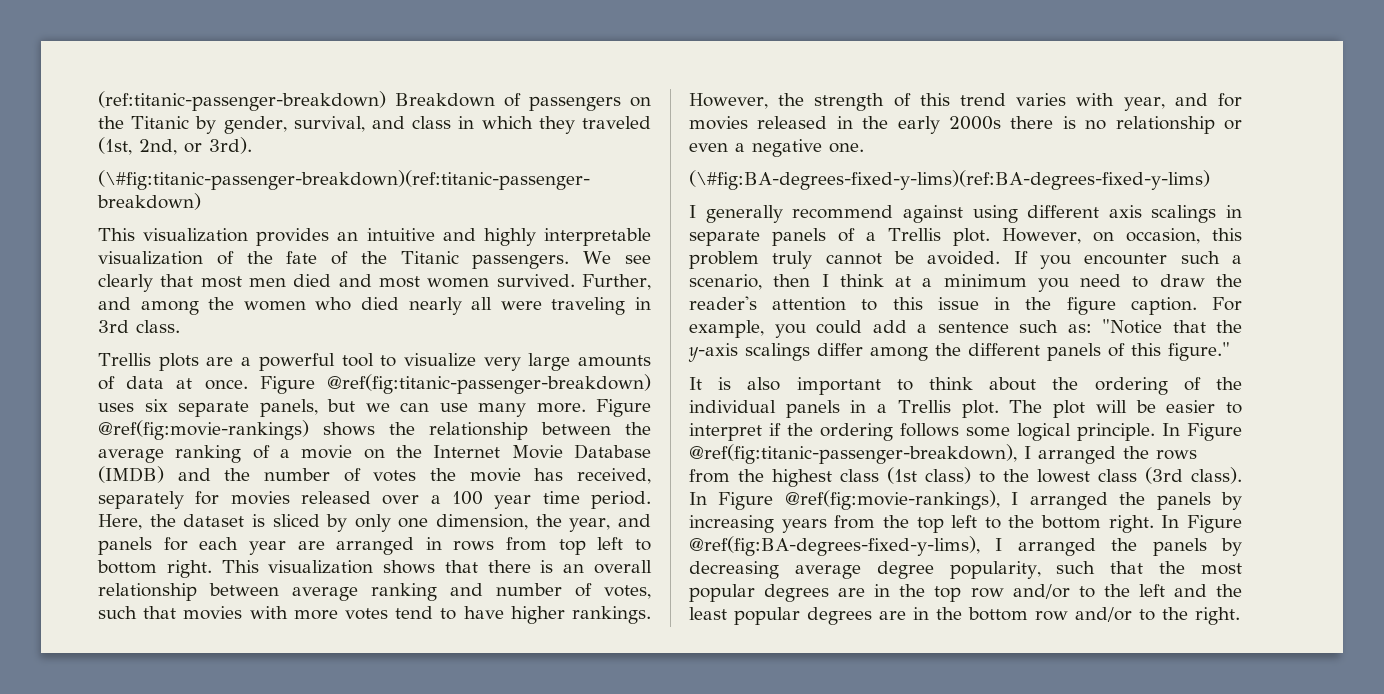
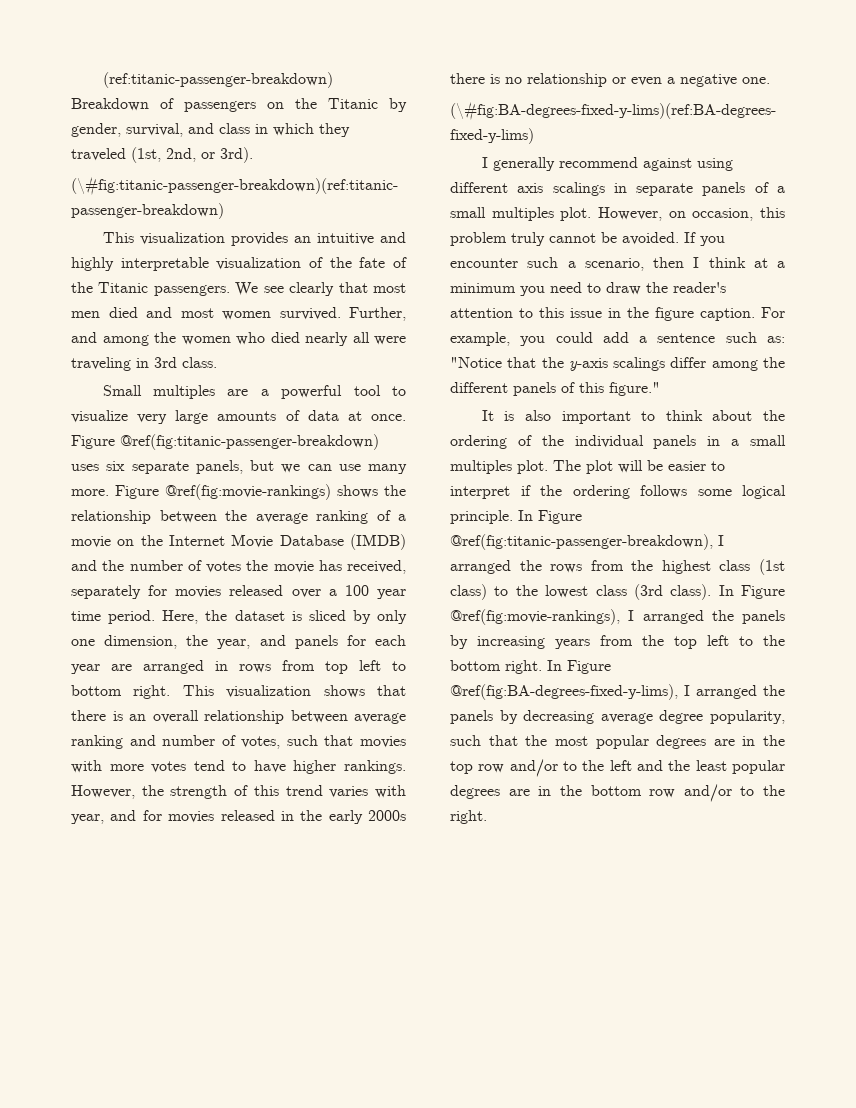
[98,353,199,371] Trellis plots -> [102,385,216,399] Small multiples
[888,228,942,241] Trellis -> [450,207,554,221] small multiples
[897,400,951,413] Trellis -> [750,435,786,446] [450,460,512,474] small multiples

